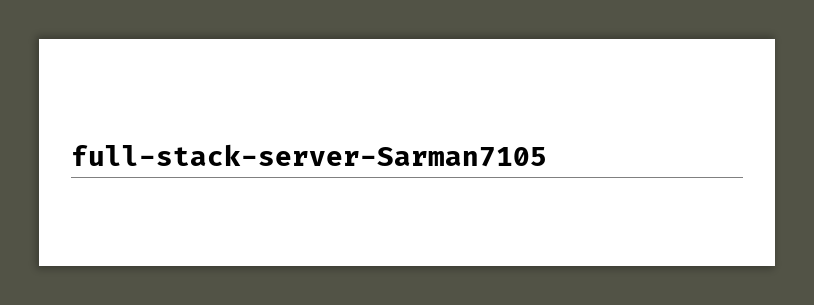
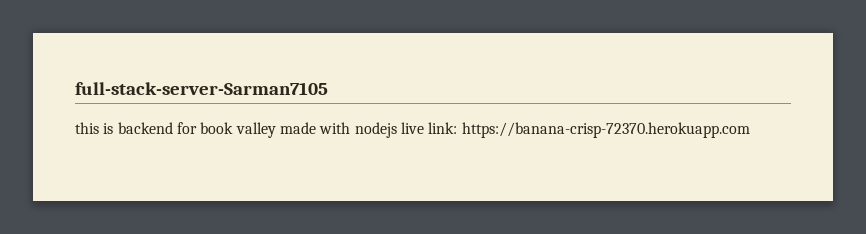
(547, 155) none -> [75,122,750,138] // this is backend for book valley made with nodejs live link: https://banana-crisp-72370.herokuapp.com

